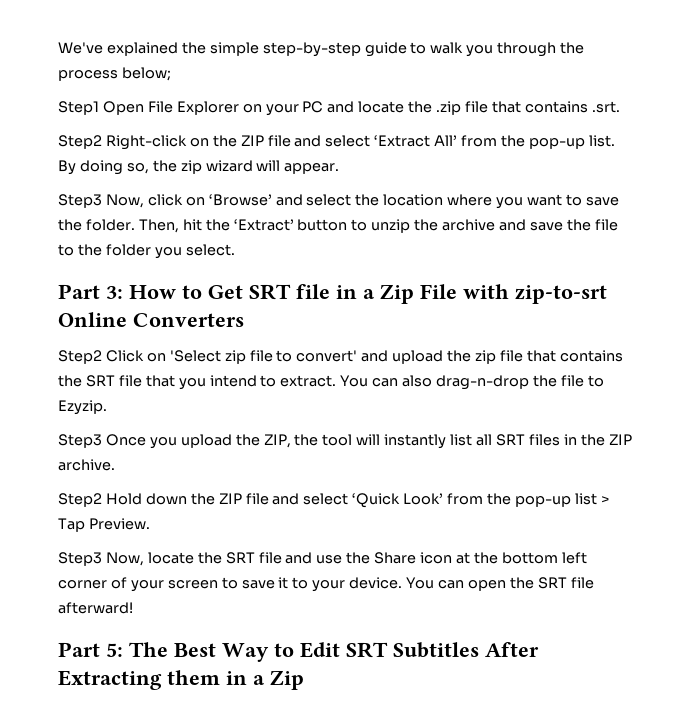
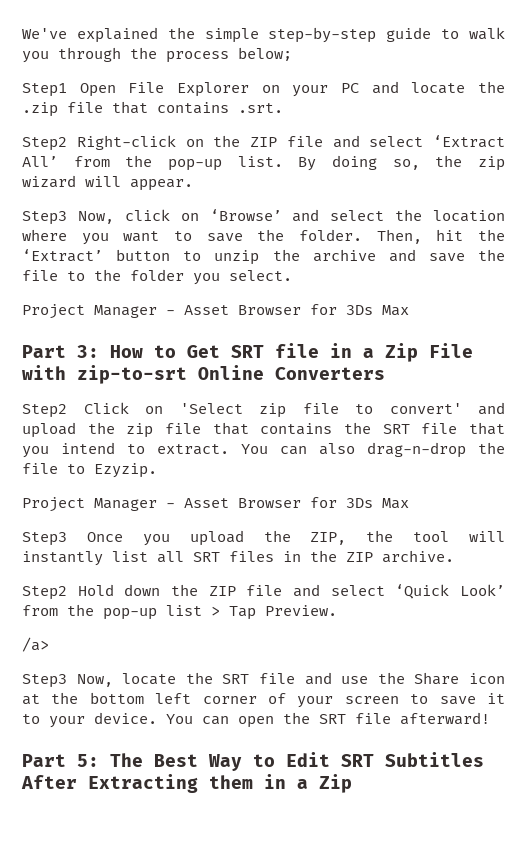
(235, 250) none -> [22,304,409,319] // Project Manager - Asset Browser for 3Ds Max
(107, 407) none -> [22,497,409,512] // Project Manager - Asset Browser for 3Ds Max
(150, 524) none -> [22,637,49,652] // /a>

